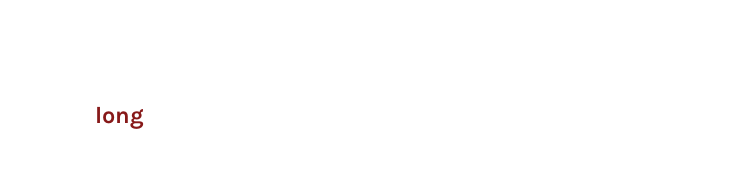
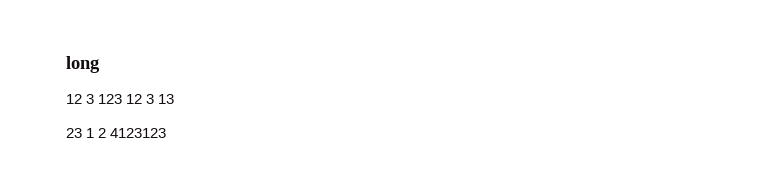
(144, 117) none -> [66,94,175,104] [66,128,167,138] // 12 3 123 12 3 13 // 23 1 2 4123123

